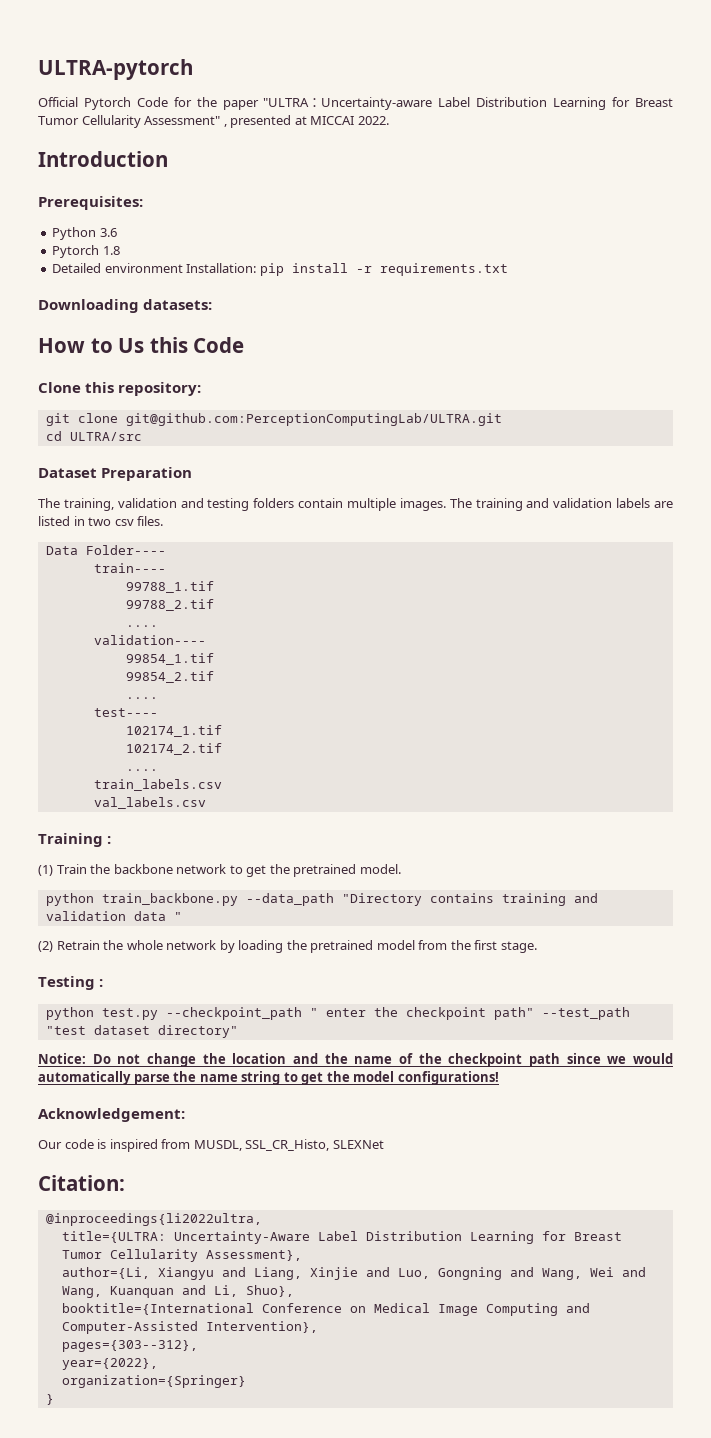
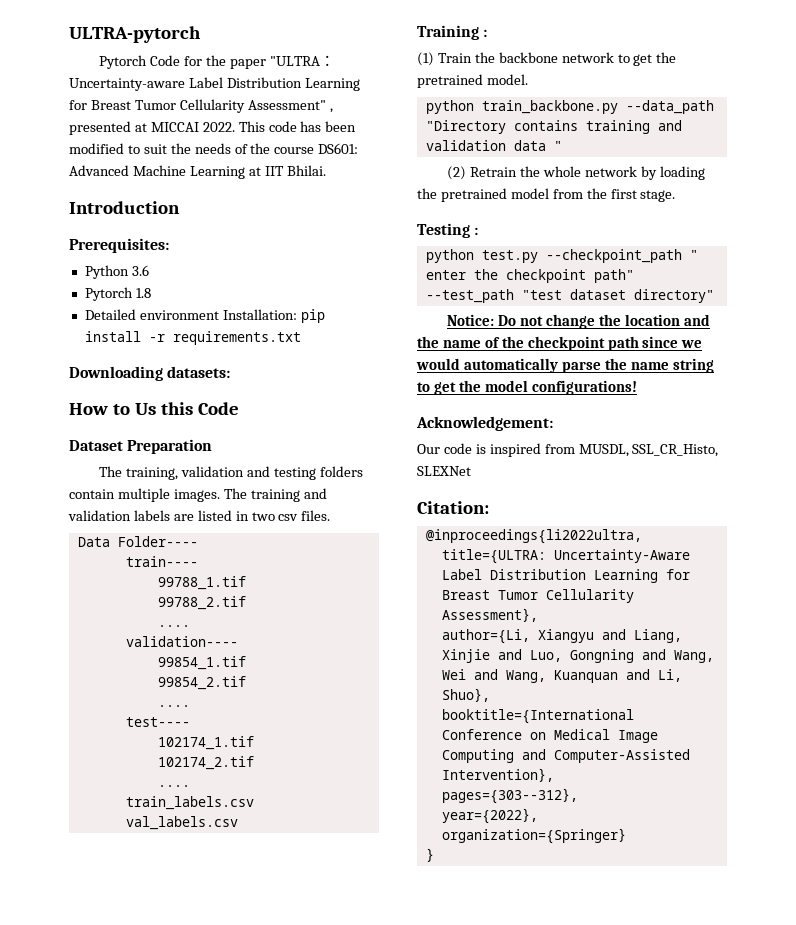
[38,97,78,107] Official -> (201, 34) none
(389, 120) none -> [238,121,357,132] [69,143,359,154] [69,165,326,179] This code has been modified to suit the needs of the course DS601: Advanced Machine Learning at IIT Bhilai.
[38,382,202,396] [45,413,502,426] [45,431,142,441] // Clone this repository: // git clone git@github.com:PerceptionComputingLab/ULTRA.git // cd ULTRA/src -> (239, 408) none

